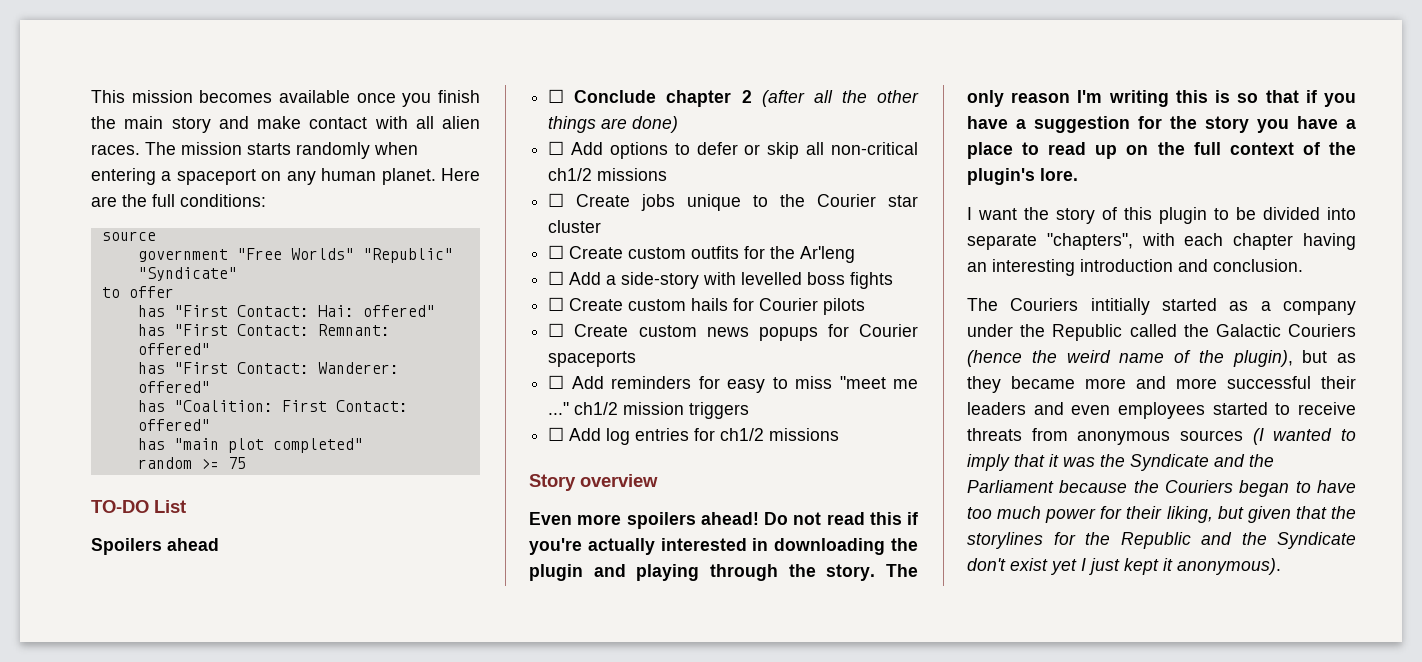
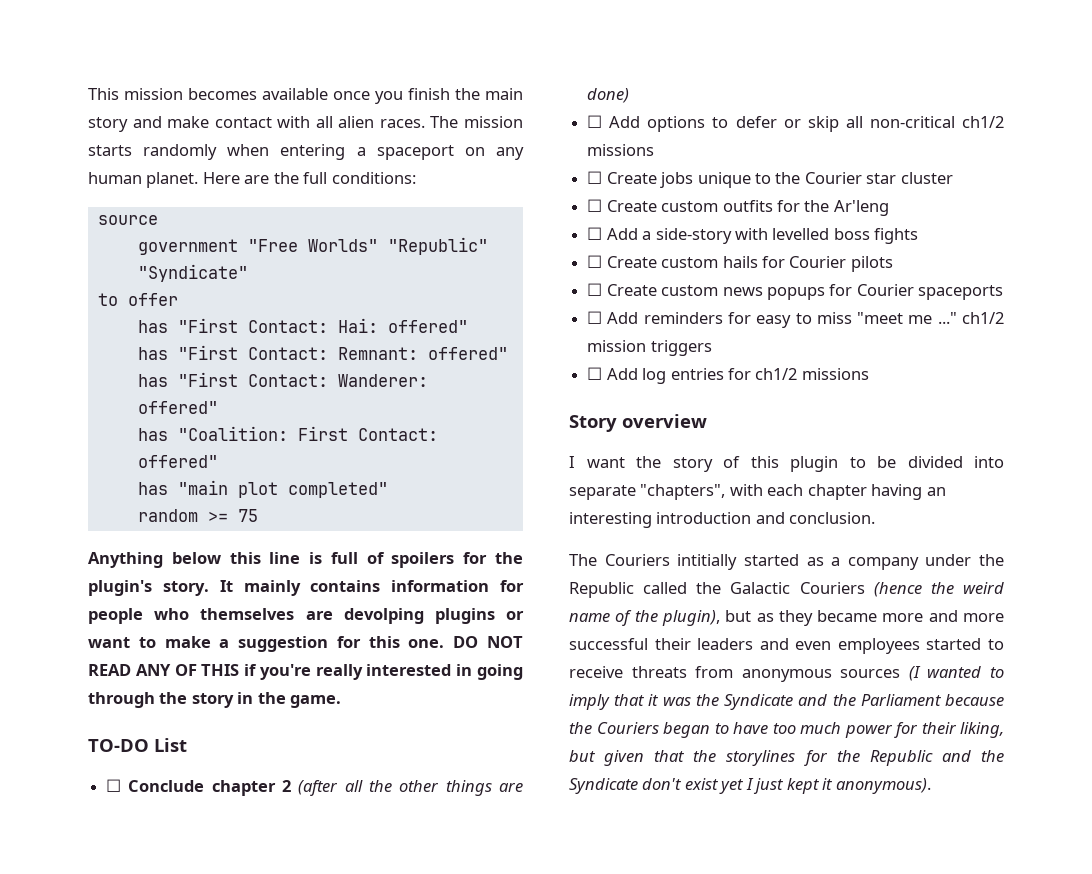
(246, 463) none -> [88,552,523,568] [88,580,524,596] [88,608,524,624] [88,636,523,652] [88,664,523,680] [88,692,342,708] // Anything below this line is full of spoilers for the plugin's story. It mainly contains information for people who themselves are devolping plugins or want to make a suggestion for this one. DO NOT READ ANY OF THIS if you're really interested in going through the story in the game.
[91,538,219,555] // Spoilers ahead -> (187, 745) none
[529,512,918,529] [529,538,918,555] [529,564,918,581] [967,90,1356,107] [967,116,1356,133] [967,142,1356,159] [967,168,1078,185] // Even more spoilers ahead! Do not read this if you're actually interested in downloading the plugin and playing through the story. The only reason I'm writing this is so that if you have a suggestion for the story you have a place to read up on the full context of the plugin's lore. -> (707, 421) none

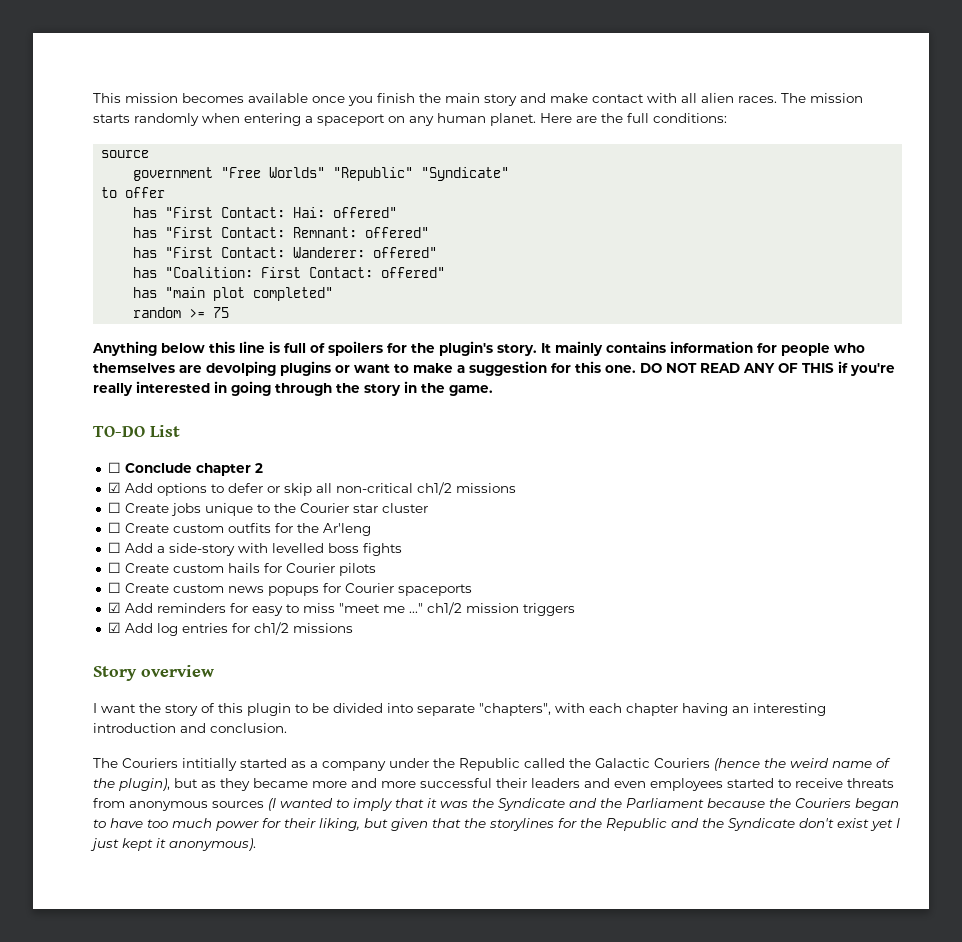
[298,780,523,796] [587,88,630,103] [587,115,603,128] (after all the other things are done) // ☐ -> [107,482,121,493] // ☑
[587,311,603,324] ☐ -> [107,602,121,613] ☑
[587,367,603,380] ☐ -> [107,622,121,633] ☑

